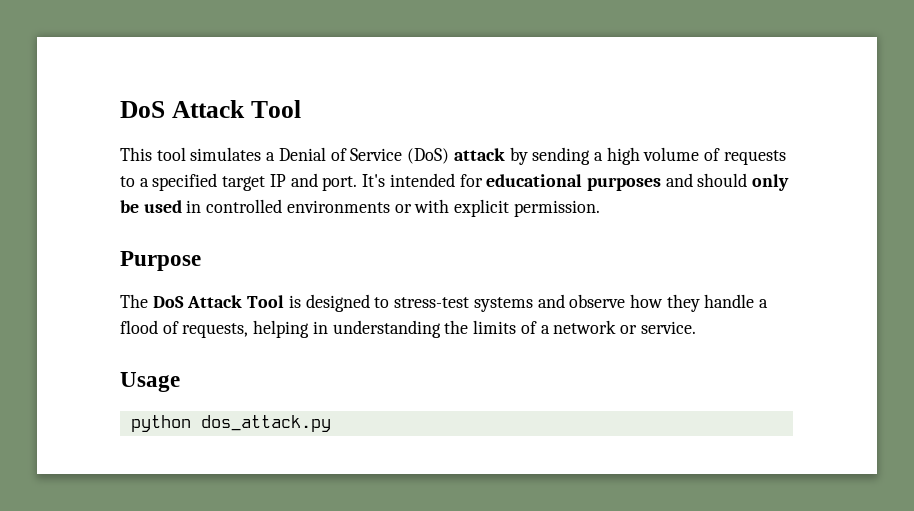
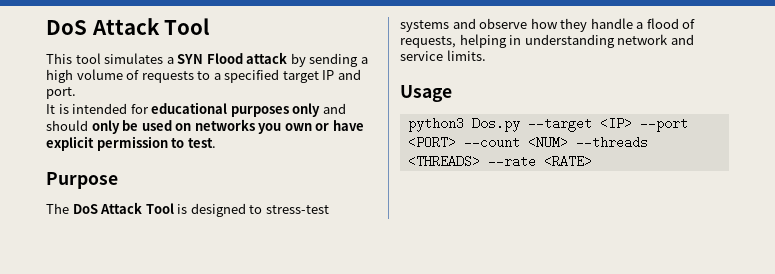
[278,147,450,164] Denial of Service (DoS) -> [177,53,243,64] SYN Flood
[362,174,386,187] It's -> [46,104,69,114] // It is
(661, 184) none -> [292,103,321,117] only
[186,199,600,217] in controlled environments or with explicit permission. -> [175,119,364,134] [46,136,216,151] on networks you own or have explicit permission to test.
[444,320,696,334] [120,372,180,392] [130,415,331,432] the limits of a network or service. // Usage // python dos_attack.py -> [617,34,694,45] [400,50,486,61] [400,85,452,102] [407,117,688,132] [407,136,648,149] [407,155,592,168] network and service limits. // Usage // python3 Dos.py --target <IP> --port <PORT> --count <NUM> --threads <THREADS> --rate <RATE>

